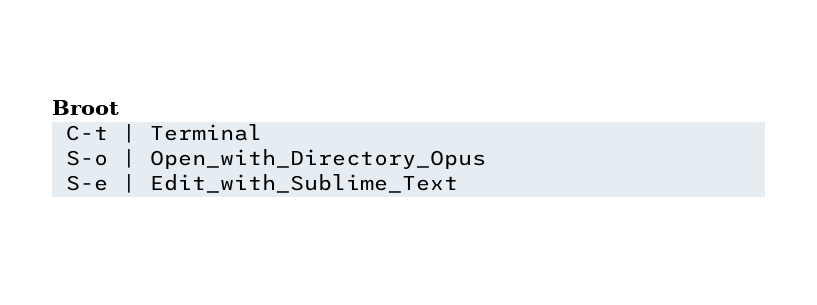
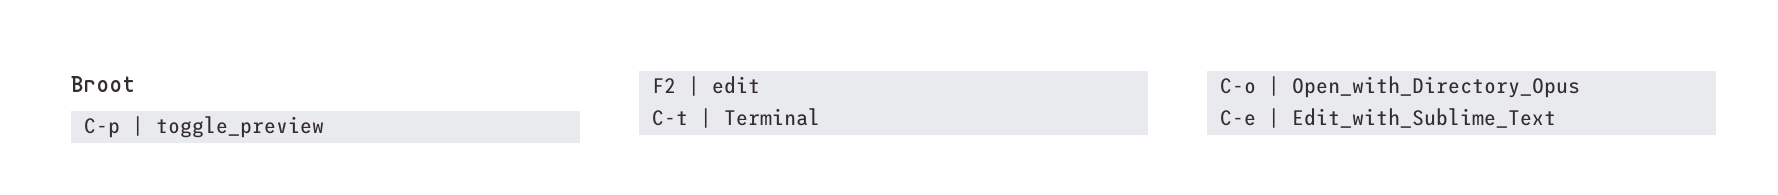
(119, 107) none -> [83,116,324,138] [651,76,760,96] // C-p | toggle_preview // F2 | edit
[65,150,108,166] S-o -> [1219,78,1256,94] C-o
[65,175,108,191] S-e -> [1219,110,1256,126] C-e

